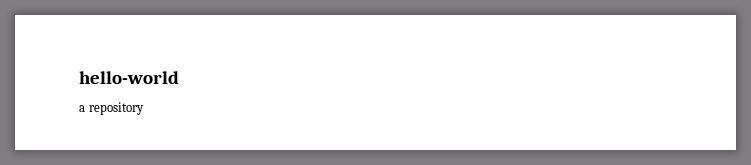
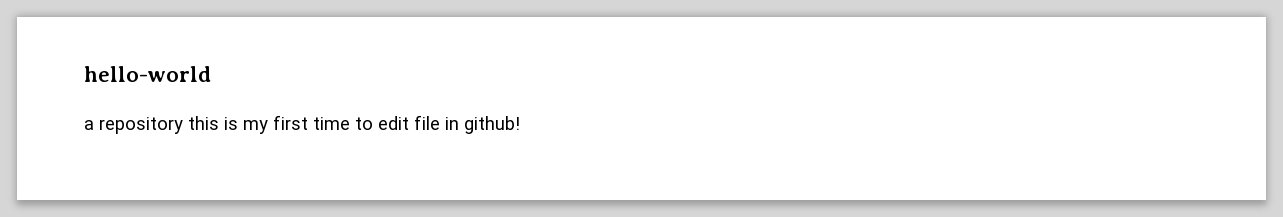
(144, 108) none -> [188,115,520,134] this is my first time to edit file in github!

